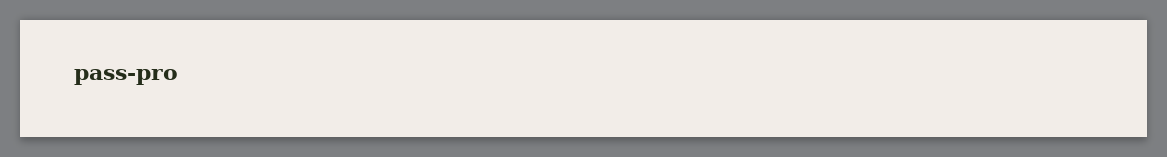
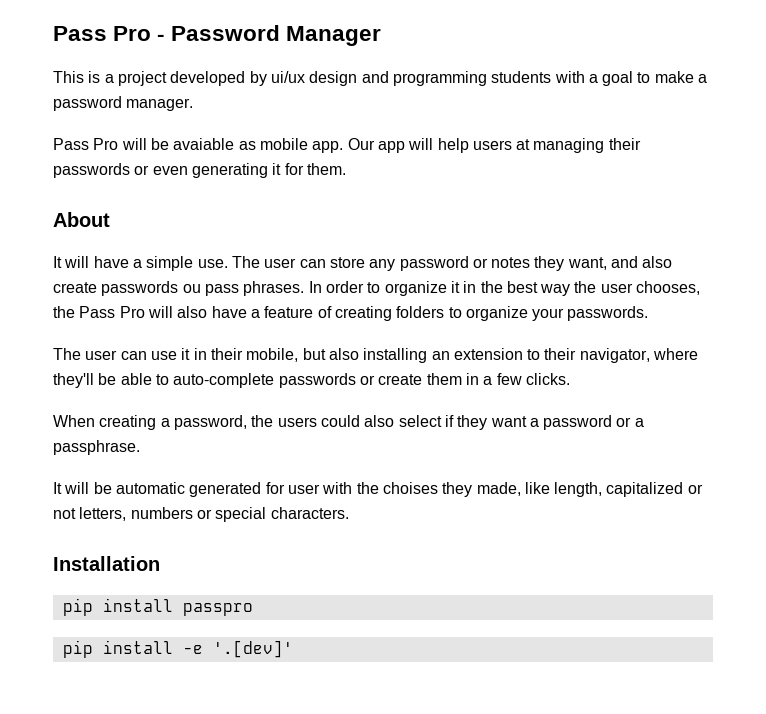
[74,69,178,85] pass-pro -> [53,25,382,46] [53,71,708,86] [53,96,194,111] [53,138,641,153] [53,163,346,178] [53,212,110,227] [53,256,673,271] [53,281,701,296] [53,306,649,321] [53,348,699,363] [53,373,570,388] [53,415,644,430] [53,440,140,455] [53,482,703,497] [53,507,349,522] [53,556,160,571] [62,598,253,616] [62,640,293,658] Pass Pro - Password Manager // This is a project developed by ui/ux design and programming students with a goal to make a password manager. // Pass Pro will be avaiable as mobile app. Our app will help users at managing their passwords or even generating it for them. // About // It will have a simple use. The user can store any password or notes they want, and also create passwords ou pass phrases. In order to organize it in the best way the user chooses, the Pass Pro will also have a feature of creating folders to organize your passwords. // The user can use it in their mobile, but also installing an extension to their navigator, where they'll be able to auto-complete passwords or create them in a few clicks. // When creating a password, the users could also select if they want a password or a passphrase. // It will be automatic generated for user with the choises they made, like length, capitalized or not letters, numbers or special characters. // Installation // pip install passpro // pip install -e '.[dev]'

